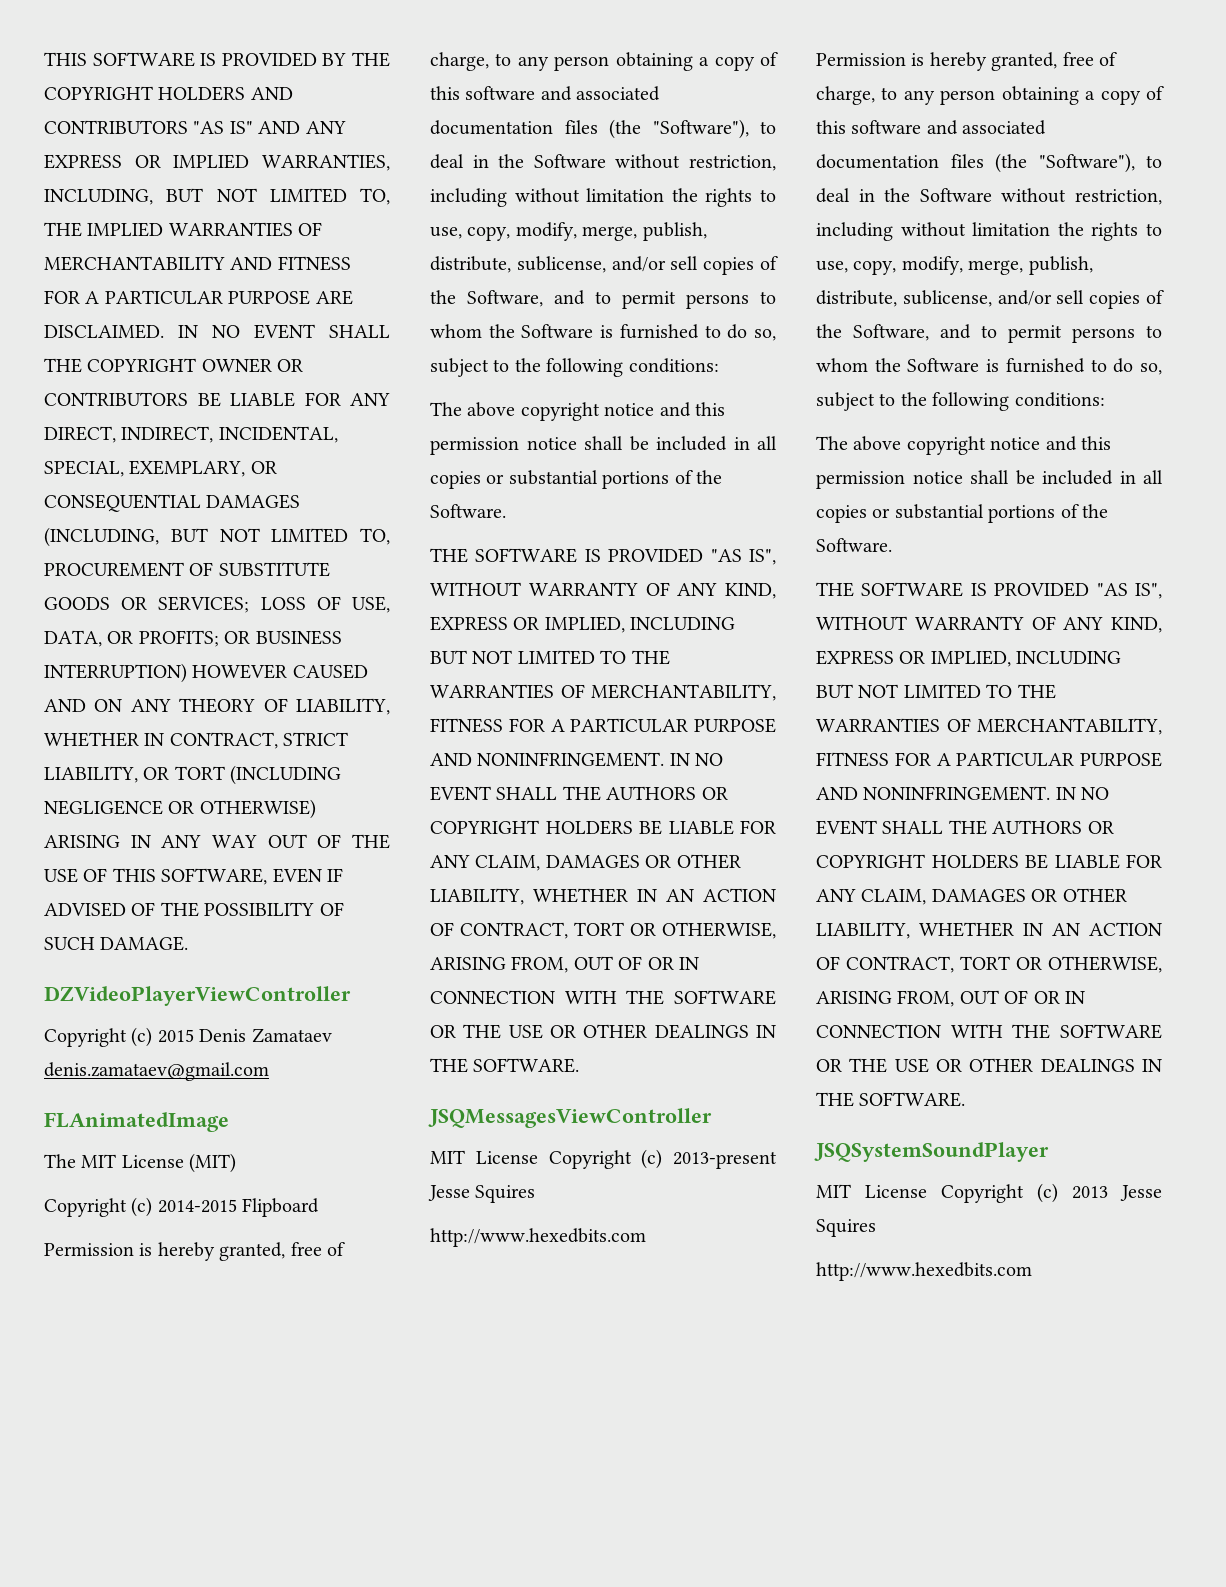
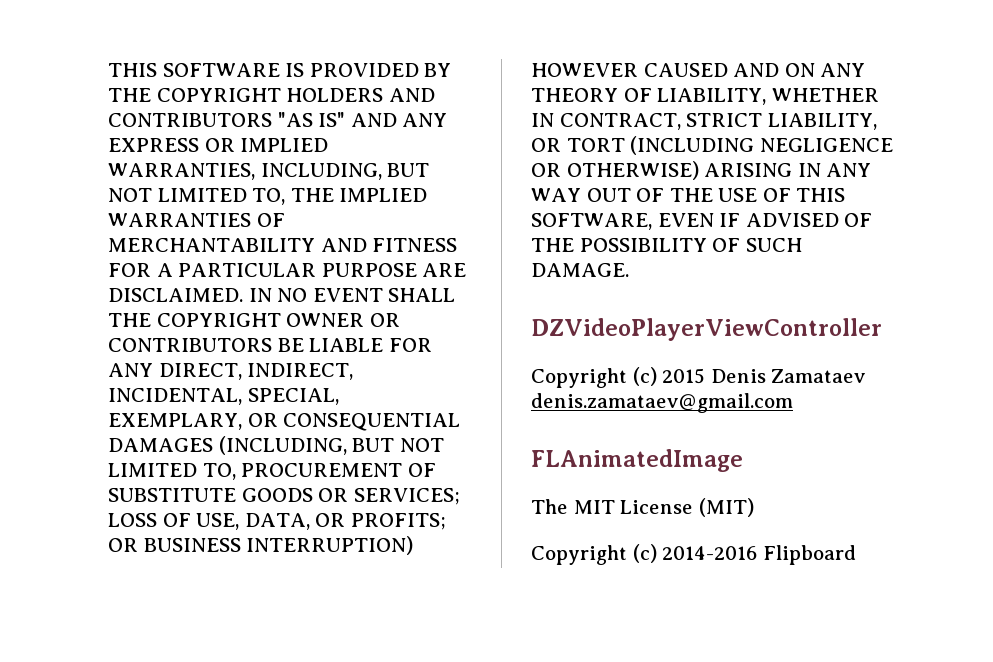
[157,1199,237,1213] 2014-2015 -> [662,546,758,560] 2014-2016
[44,1242,345,1261] [430,52,778,71] [430,86,661,101] [430,119,776,139] [430,154,776,171] [430,188,776,207] [430,222,707,241] [430,256,778,275] [430,290,776,309] [430,324,776,341] [430,358,719,377] [430,402,725,421] [430,436,777,455] [430,470,722,489] [430,504,506,518] [430,548,776,565] [430,582,776,599] [430,616,736,633] [430,650,670,665] [430,684,776,701] [430,718,776,733] [430,752,724,767] [430,786,728,801] [430,820,776,835] [430,854,741,871] [430,888,776,905] [430,922,776,939] [430,956,699,973] [430,990,776,1005] [430,1024,776,1039] [430,1058,580,1073] [428,1108,712,1128] [430,1149,777,1169] [428,1185,536,1203] [430,1228,646,1247] [816,52,1117,71] [816,86,1164,105] [816,120,1047,135] [816,153,1162,173] [816,188,1162,205] [816,222,1162,241] [816,256,1093,275] [816,290,1164,309] [816,324,1162,343] [816,358,1162,375] [816,392,1105,411] [816,436,1111,455] [816,470,1163,489] [816,504,1108,523] [816,538,892,552] [816,582,1162,599] [816,616,1162,633] [816,650,1122,667] [816,684,1056,699] [816,718,1162,735] [816,752,1162,767] [816,786,1110,801] [816,820,1114,835] [816,854,1162,869] [816,888,1127,905] [816,922,1162,939] [816,956,1162,973] [816,990,1085,1007] [816,1024,1162,1039] [816,1058,1162,1073] [816,1092,966,1107] [814,1142,1049,1162] [816,1183,1162,1203] [816,1219,876,1237] [816,1262,1032,1281] // Permission is hereby granted, free of charge, to any person obtaining a copy of this software and associated documentation files (the "Software"), to deal in the Software without restriction, including without limitation the rights to use, copy, modify, merge, publish, distribute, sublicense, and/or sell copies of the Software, and to permit persons to whom the Software is furnished to do so, subject to the following conditions: // The above copyright notice and this permission notice shall be included in all copies or substantial portions of the Software. // THE SOFTWARE IS PROVIDED "AS IS", WITHOUT WARRANTY OF ANY KIND, EXPRESS OR IMPLIED, INCLUDING BUT NOT LIMITED TO THE WARRANTIES OF MERCHANTABILITY, FITNESS FOR A PARTICULAR PURPOSE AND NONINFRINGEMENT. IN NO EVENT SHALL THE AUTHORS OR COPYRIGHT HOLDERS BE LIABLE FOR ANY CLAIM, DAMAGES OR OTHER LIABILITY, WHETHER IN AN ACTION OF CONTRACT, TORT OR OTHERWISE, ARISING FROM, OUT OF OR IN CONNECTION WITH THE SOFTWARE OR THE USE OR OTHER DEALINGS IN THE SOFTWARE. // JSQMessagesViewController // MIT License Copyright (c) 2013-present Jesse Squires // http://www.hexedbits.com // Permission is hereby granted, free of charge, to any person obtaining a copy of this software and associated documentation files (the "Software"), to deal in the Software without restriction, including without limitation the rights to use, copy, modify, merge, publish, distribute, sublicense, and/or sell copies of the Software, and to permit persons to whom the Software is furnished to do so, subject to the following conditions: // The above copyright notice and this permission notice shall be included in all copies or substantial portions of the Software. // THE SOFTWARE IS PROVIDED "AS IS", WITHOUT WARRANTY OF ANY KIND, EXPRESS OR IMPLIED, INCLUDING BUT NOT LIMITED TO THE WARRANTIES OF MERCHANTABILITY, FITNESS FOR A PARTICULAR PURPOSE AND NONINFRINGEMENT. IN NO EVENT SHALL THE AUTHORS OR COPYRIGHT HOLDERS BE LIABLE FOR ANY CLAIM, DAMAGES OR OTHER LIABILITY, WHETHER IN AN ACTION OF CONTRACT, TORT OR OTHERWISE, ARISING FROM, OUT OF OR IN CONNECTION WITH THE SOFTWARE OR THE USE OR OTHER DEALINGS IN THE SOFTWARE. // JSQSystemSoundPlayer // MIT License Copyright (c) 2013 Jesse Squires // http://www.hexedbits.com -> (856, 555) none

